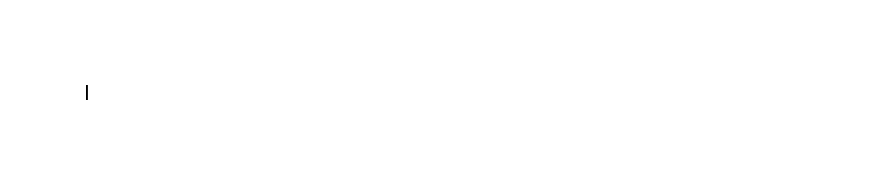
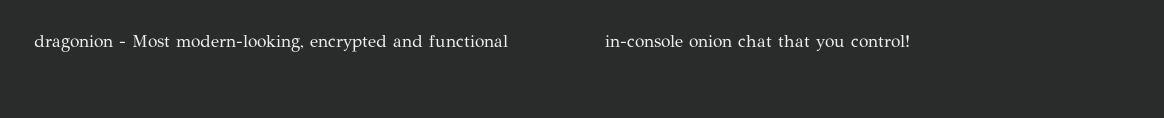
[84,85,90,100] l -> [34,35,910,52] dragonion - Most modern-looking, encrypted and functional in-console onion chat that you control!

